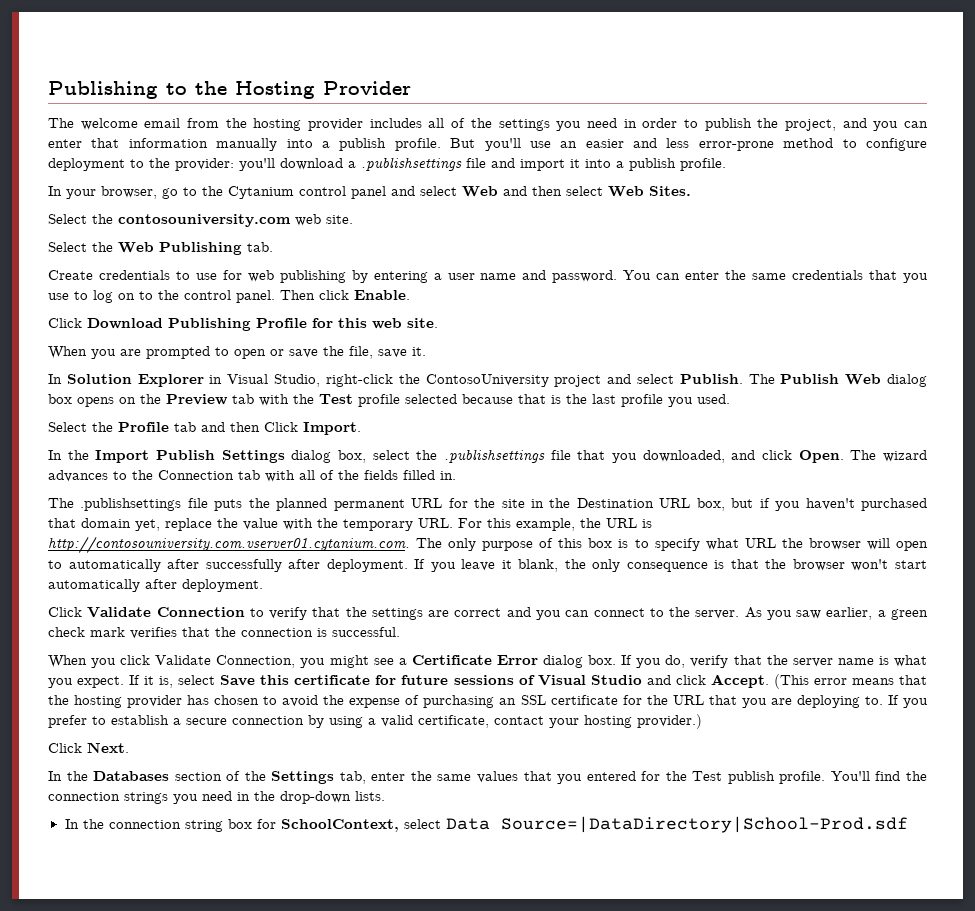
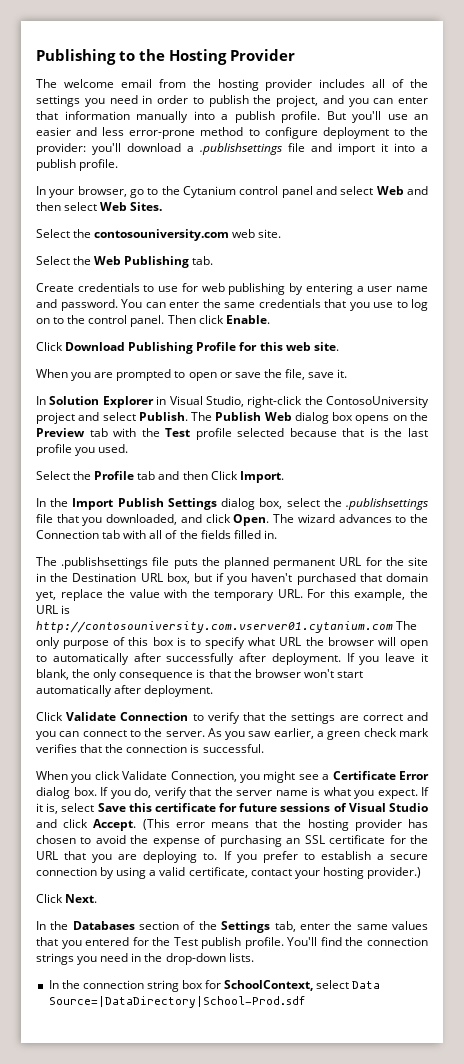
[48,536,410,554] http://contosouniversity.com.vserver01.cytanium.com. -> [36,621,393,633] http://contosouniversity.com.vserver01.cytanium.com

